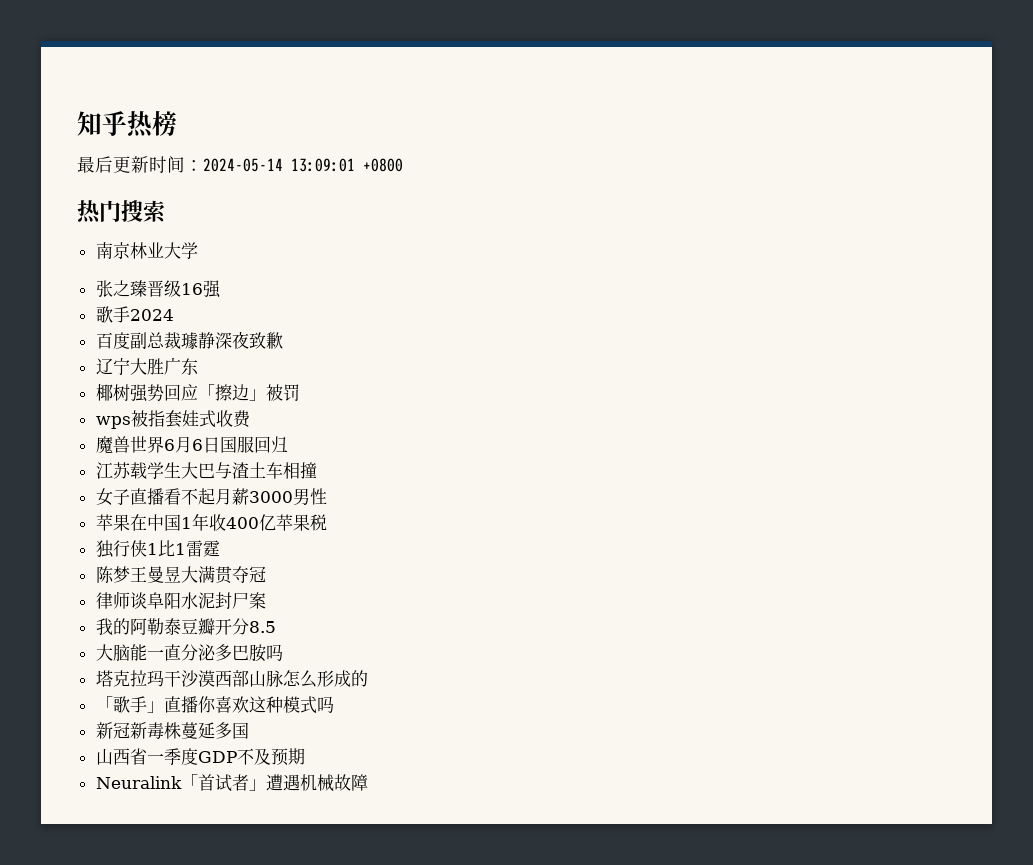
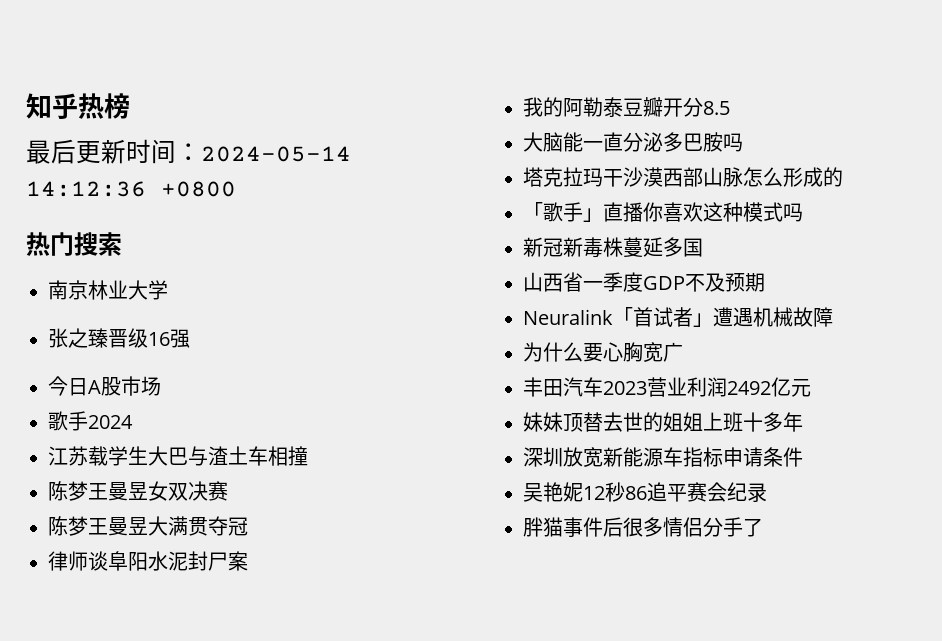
[291,158,355,172] 13:09:01 -> [26,181,146,197] 14:12:36
(221, 289) none -> [48,376,161,396] // 今日A股市场
[95,332,283,350] [95,357,198,375] [95,383,300,402] [95,410,251,429] [95,436,288,454] // 百度副总裁璩静深夜致歉 // 辽宁大胜广东 // 椰树强势回应「擦边」被罚 // wps被指套娃式收费 // 魔兽世界6月6日国服回归 -> (133, 422) none
[95,488,327,506] [95,513,327,531] [95,540,220,558] 女子直播看不起月薪3000男性 // 苹果在中国1年收400亿苹果税 // 独行侠1比1雷霆 -> [48,481,228,501] 陈梦王曼昱女双决赛
(368, 782) none -> [523,342,683,362] [523,377,811,397] [523,412,803,432] [523,447,803,467] [523,482,767,502] [523,517,763,537] // 为什么要心胸宽广 // 丰田汽车2023营业利润2492亿元 // 妹妹顶替去世的姐姐上班十多年 // 深圳放宽新能源车指标申请条件 // 吴艳妮12秒86追平赛会纪录 // 胖猫事件后很多情侣分手了

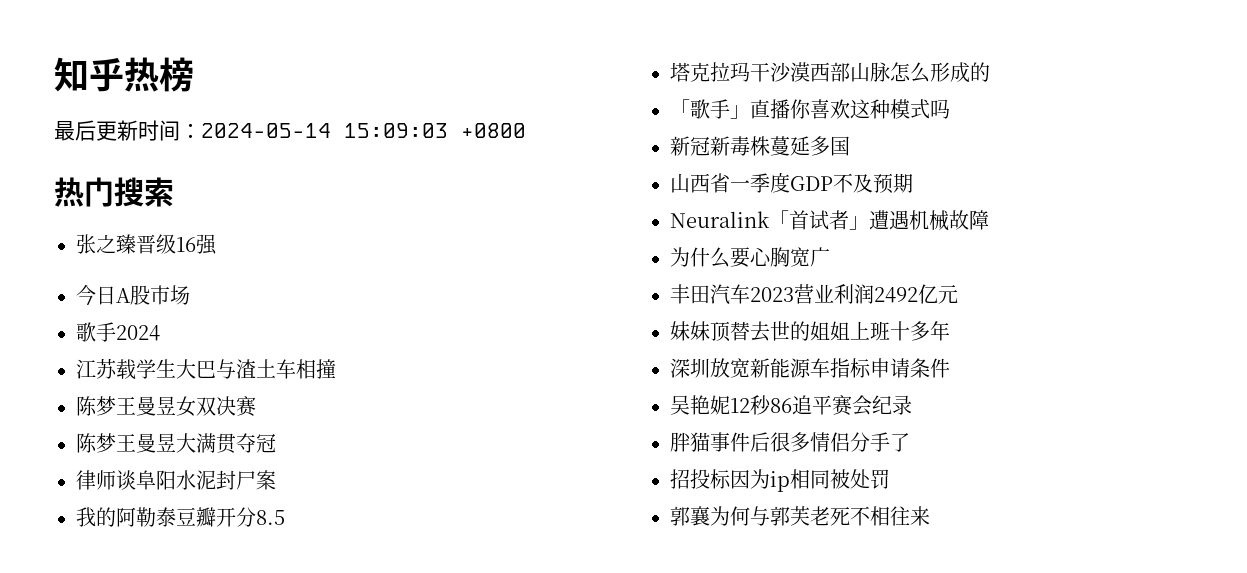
[26,181,146,197] 14:12:36 -> [344,123,448,138] 15:09:03
[48,280,168,300] // 南京林业大学 -> (174, 192) none
[523,132,743,152] // 大脑能一直分泌多巴胺吗 -> (285, 517) none
(763, 527) none -> [670,469,890,492] [670,506,930,526] // 招投标因为ip相同被处罚 // 郭襄为何与郭芙老死不相往来

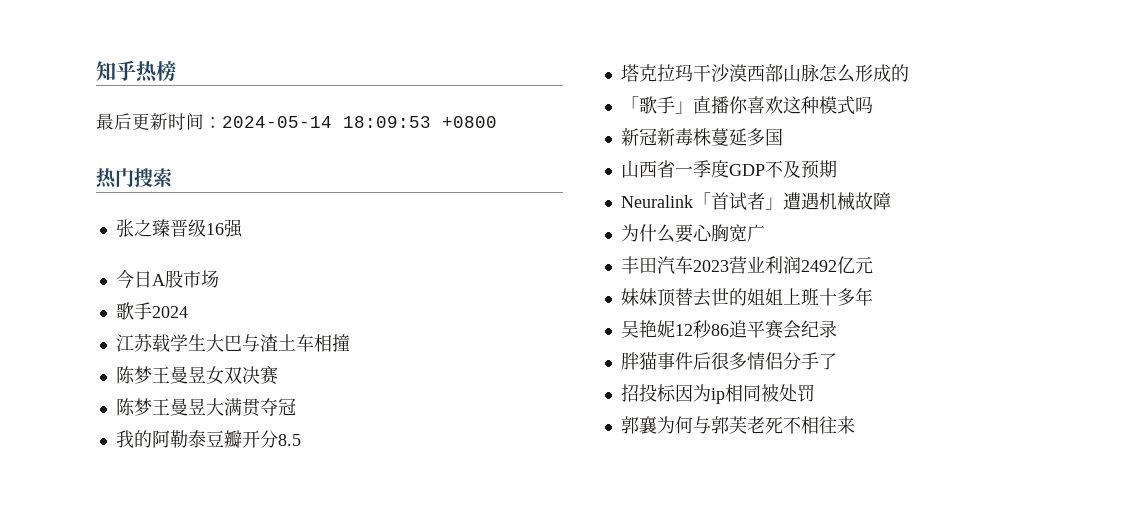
[344,123,448,138] 15:09:03 -> [343,116,431,128] 18:09:53
[76,470,276,490] // 律师谈阜阳水泥封尸案 -> (296, 407) none
[670,358,950,378] // 深圳放宽新能源车指标申请条件 -> (873, 296) none

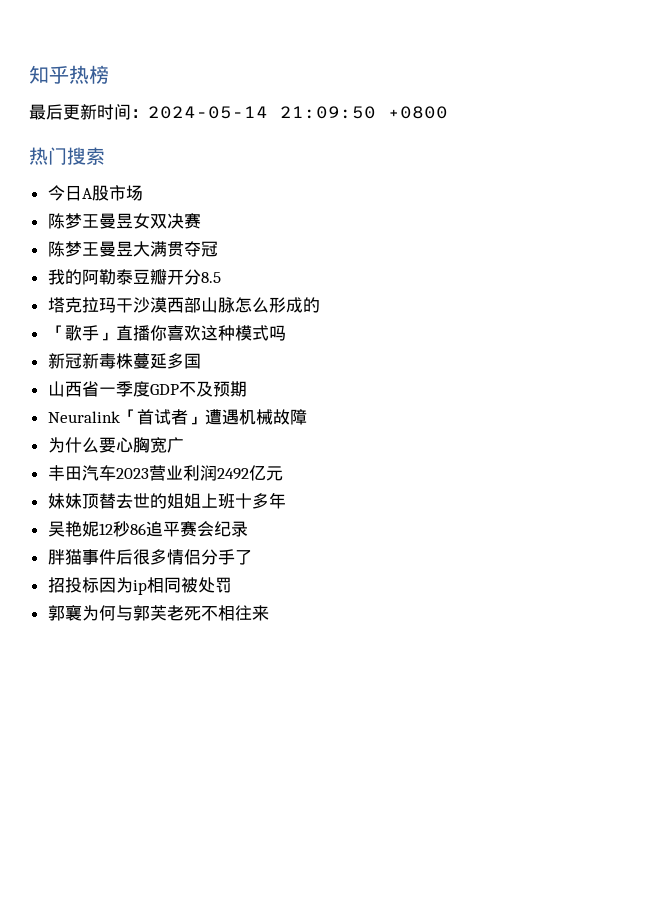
[343,116,431,128] 18:09:53 -> [280,106,376,119] 21:09:50
[115,219,243,238] // 张之臻晋级16强 -> (105, 156) none
[115,302,188,320] [115,334,350,352] // 歌手2024 // 江苏载学生大巴与渣土车相撞 -> (143, 193) none

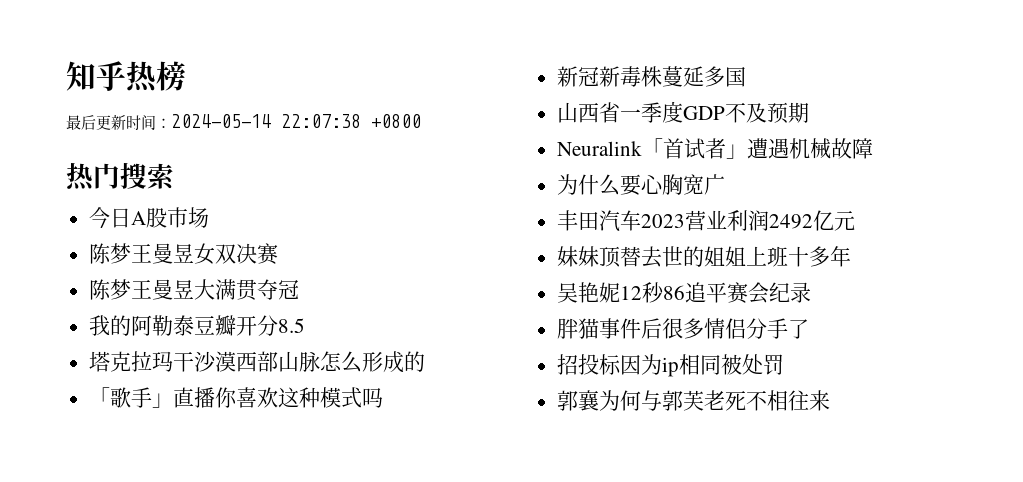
[280,106,376,119] 21:09:50 -> [281,114,361,128] 22:07:38

